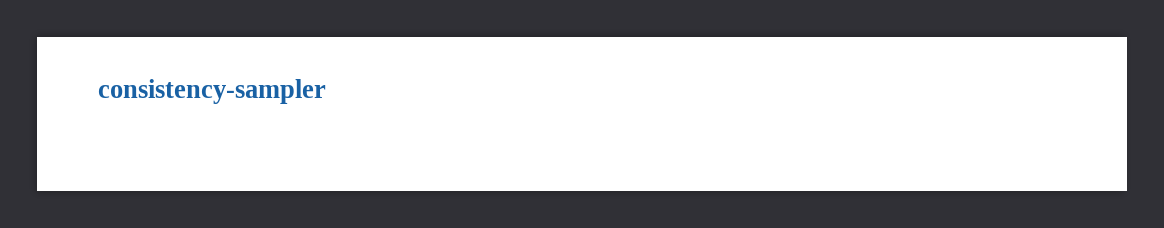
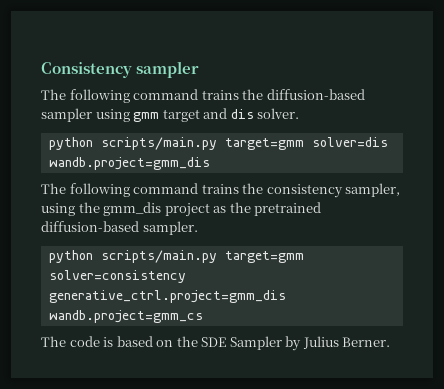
[98,79,326,104] consistency-sampler -> [41,61,200,78] [41,89,365,103] [41,108,300,122] [48,137,388,150] [48,157,210,170] [41,183,401,198] [41,202,322,217] [41,221,198,235] [48,250,304,263] [48,270,186,283] [48,290,286,303] [48,310,203,323] [41,336,391,351] Consistency sampler // The following command trains the diffusion-based sampler using gmm target and dis solver. // python scripts/main.py target=gmm solver=dis wandb.project=gmm_dis // The following command trains the consistency sampler, using the gmm_dis project as the pretrained diffusion-based sampler. // python scripts/main.py target=gmm solver=consistency generative_ctrl.project=gmm_dis wandb.project=gmm_cs // The code is based on the SDE Sampler by Julius Berner.

